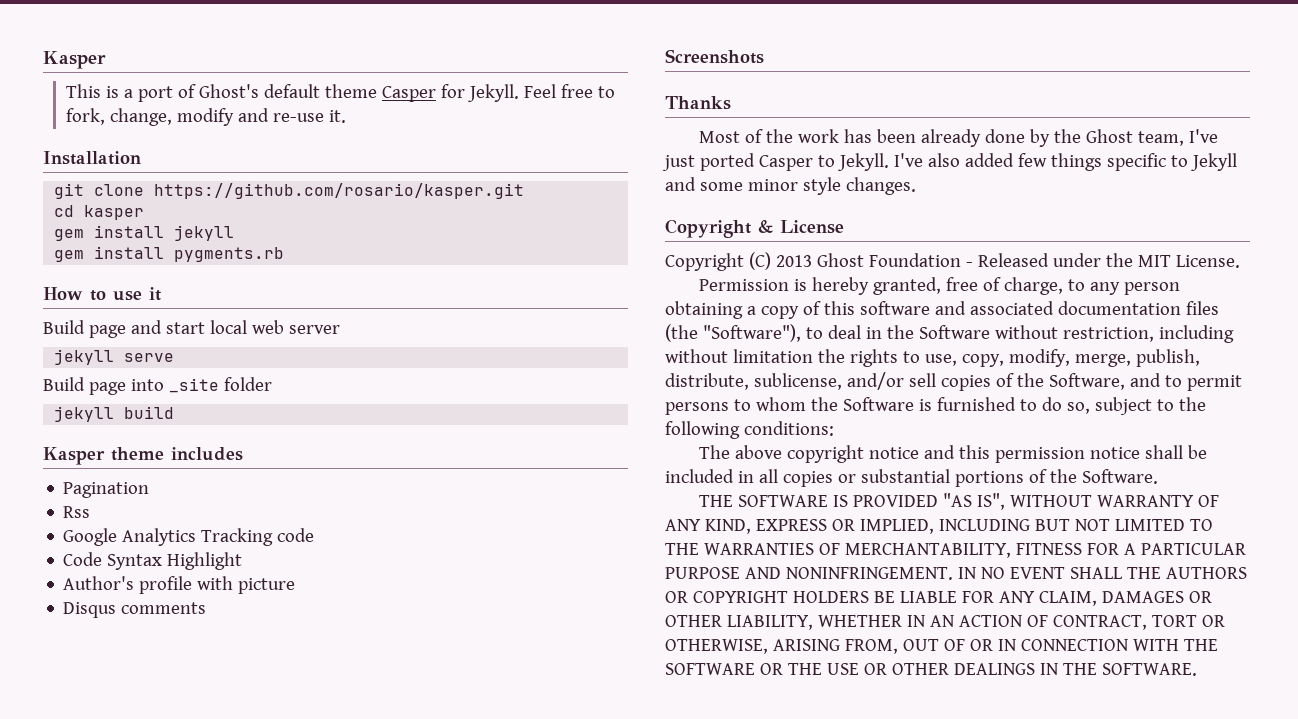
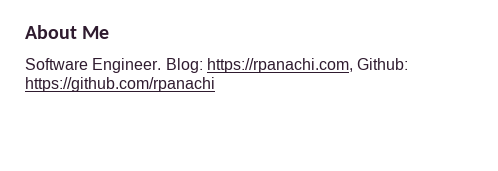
[43,51,106,69] [65,84,615,102] [65,108,346,126] [43,151,141,165] [54,183,525,199] [54,205,145,220] [54,225,235,241] [54,246,285,262] [43,287,161,301] [43,320,340,338] [54,349,175,365] [43,377,272,395] [54,406,175,422] [43,447,243,465] [63,482,150,498] [63,506,91,518] [63,528,315,546] [63,552,243,570] [63,576,296,594] [63,602,207,618] [665,49,764,64] [665,96,731,110] [699,129,1219,147] [662,153,1237,171] [665,177,916,195] [665,219,844,238] [665,252,1240,271] [699,277,1181,295] [665,301,1219,319] [665,324,1234,343] [665,349,1200,367] [665,372,1242,391] [665,397,1206,415] [665,421,834,439] [699,445,1208,463] [665,469,1158,487] [699,493,1220,510] [665,519,1213,534] [665,543,1246,558] [665,567,1247,580] [665,591,1212,606] [665,615,1225,630] [665,639,1218,654] [665,663,1197,676] Kasper // This is a port of Ghost's default theme Casper for Jekyll. Feel free to fork, change, modify and re-use it. // Installation // git clone https://github.com/rosario/kasper.git // cd kasper // gem install jekyll // gem install pygments.rb // How to use it // Build page and start local web server // jekyll serve // Build page into _site folder // jekyll build // Kasper theme includes // Pagination // Rss // Google Analytics Tracking code // Code Syntax Highlight // Author's profile with picture // Disqus comments // Screenshots // Thanks // Most of the work has been already done by the Ghost team, I've just ported Casper to Jekyll. I've also added few things specific to Jekyll and some minor style changes. // Copyright & License // Copyright (C) 2013 Ghost Foundation - Released under the MIT License. // Permission is hereby granted, free of charge, to any person obtaining a copy of this software and associated documentation files (the "Software"), to deal in the Software without restriction, including without limitation the rights to use, copy, modify, merge, publish, distribute, sublicense, and/or sell copies of the Software, and to permit persons to whom the Software is furnished to do so, subject to the following conditions: // The above copyright notice and this permission notice shall be included in all copies or substantial portions of the Software. // THE SOFTWARE IS PROVIDED "AS IS", WITHOUT WARRANTY OF ANY KIND, EXPRESS OR IMPLIED, INCLUDING BUT NOT LIMITED TO THE WARRANTIES OF MERCHANTABILITY, FITNESS FOR A PARTICULAR PURPOSE AND NONINFRINGEMENT. IN NO EVENT SHALL THE AUTHORS OR COPYRIGHT HOLDERS BE LIABLE FOR ANY CLAIM, DAMAGES OR OTHER LIABILITY, WHETHER IN AN ACTION OF CONTRACT, TORT OR OTHERWISE, ARISING FROM, OUT OF OR IN CONNECTION WITH THE SOFTWARE OR THE USE OR OTHER DEALINGS IN THE SOFTWARE. -> [25,25,110,39] [25,58,409,73] [25,77,215,92] About Me // Software Engineer. Blog: https://rpanachi.com, Github: https://github.com/rpanachi

